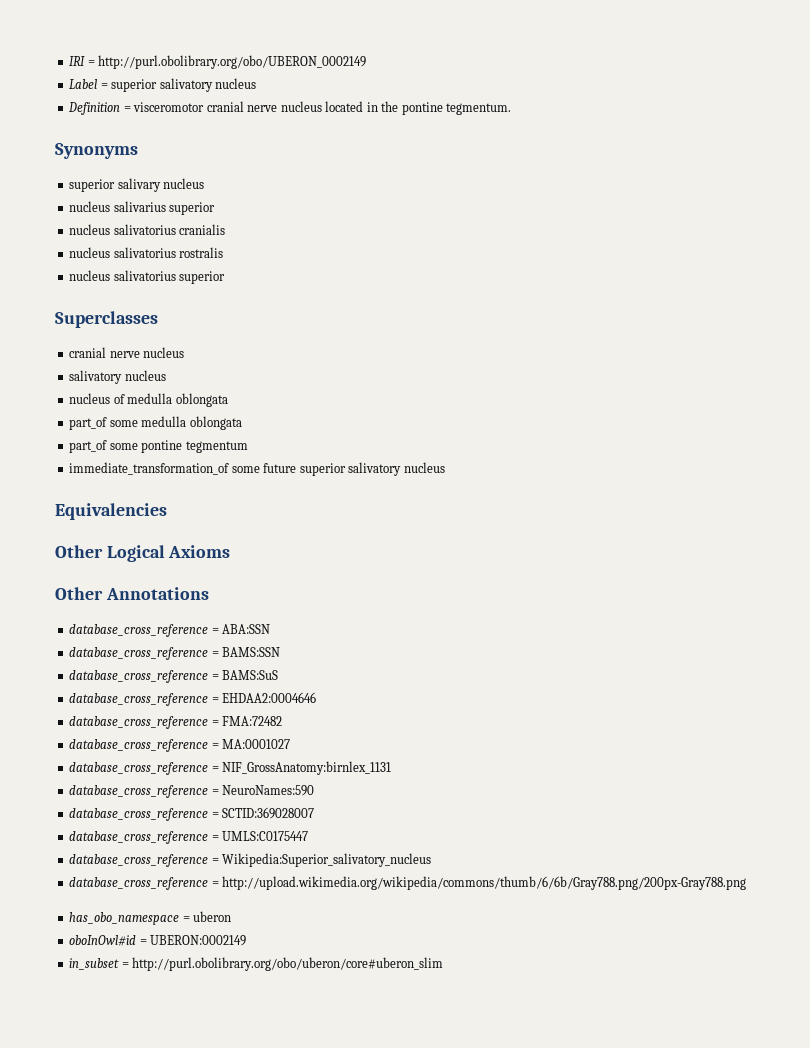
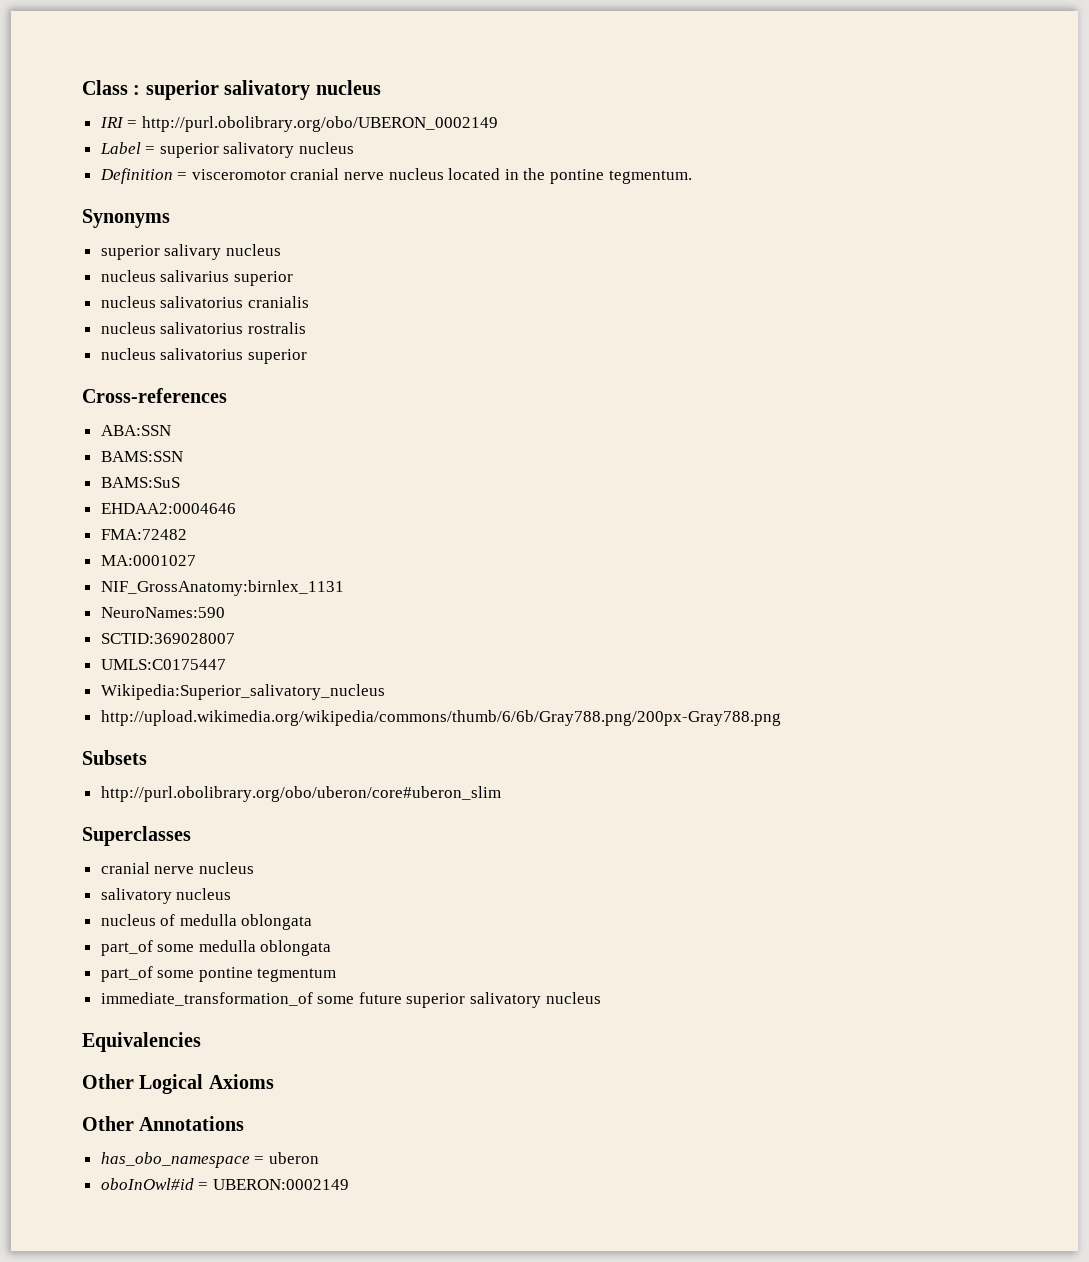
(69, 61) none -> [82,80,381,100] Class : superior salivatory nucleus //
(226, 277) none -> [82,388,227,403] [100,425,171,436] [100,451,183,462] [100,477,180,488] [100,503,236,514] [100,529,187,540] [100,555,196,566] [100,580,344,596] [100,607,225,618] [100,633,235,644] [100,659,226,670] [100,684,385,700] [100,710,781,726] [82,750,147,765] [100,786,501,802] // Cross-references // ABA:SSN // BAMS:SSN // BAMS:SuS // EHDAA2:0004646 // FMA:72482 // MA:0001027 // NIF_GrossAnatomy:birnlex_1131 // NeuroNames:590 // SCTID:369028007 // UMLS:C0175447 // Wikipedia:Superior_salivatory_nucleus // http://upload.wikimedia.org/wikipedia/commons/thumb/6/6b/Gray788.png/200px-Gray788.png // Subsets // http://purl.obolibrary.org/obo/uberon/core#uberon_slim
[69,624,271,637] [69,647,281,660] [69,670,279,683] [69,692,317,706] [69,716,283,729] [69,739,291,752] [69,761,392,775] [69,785,315,798] [69,807,315,821] [69,831,309,844] [69,853,432,867] [69,876,747,890] // database_cross_reference = ABA:SSN // database_cross_reference = BAMS:SSN // database_cross_reference = BAMS:SuS // database_cross_reference = EHDAA2:0004646 // database_cross_reference = FMA:72482 // database_cross_reference = MA:0001027 // database_cross_reference = NIF_GrossAnatomy:birnlex_1131 // database_cross_reference = NeuroNames:590 // database_cross_reference = SCTID:369028007 // database_cross_reference = UMLS:C0175447 // database_cross_reference = Wikipedia:Superior_salivatory_nucleus // database_cross_reference = http://upload.wikimedia.org/wikipedia/commons/thumb/6/6b/Gray788.png/200px-Gray788.png -> (245, 1123) none
[69,957,444,971] // in_subset = http://purl.obolibrary.org/obo/uberon/core#uberon_slim -> (349, 1184) none

